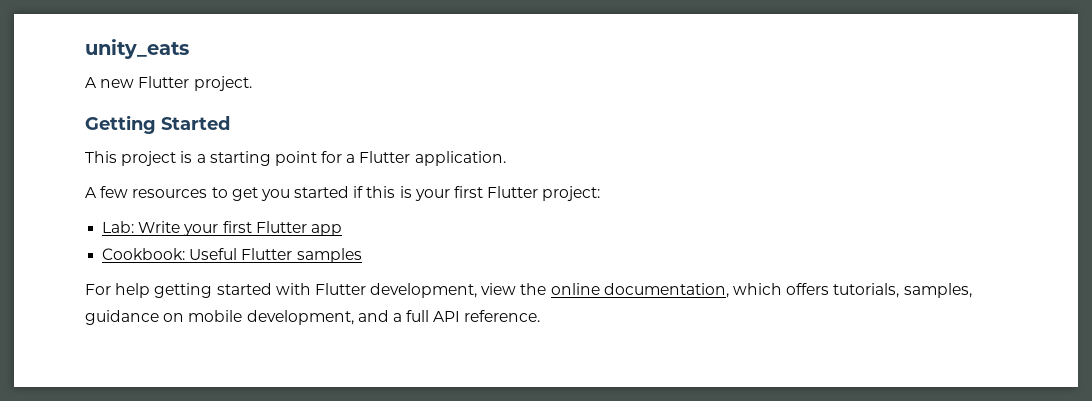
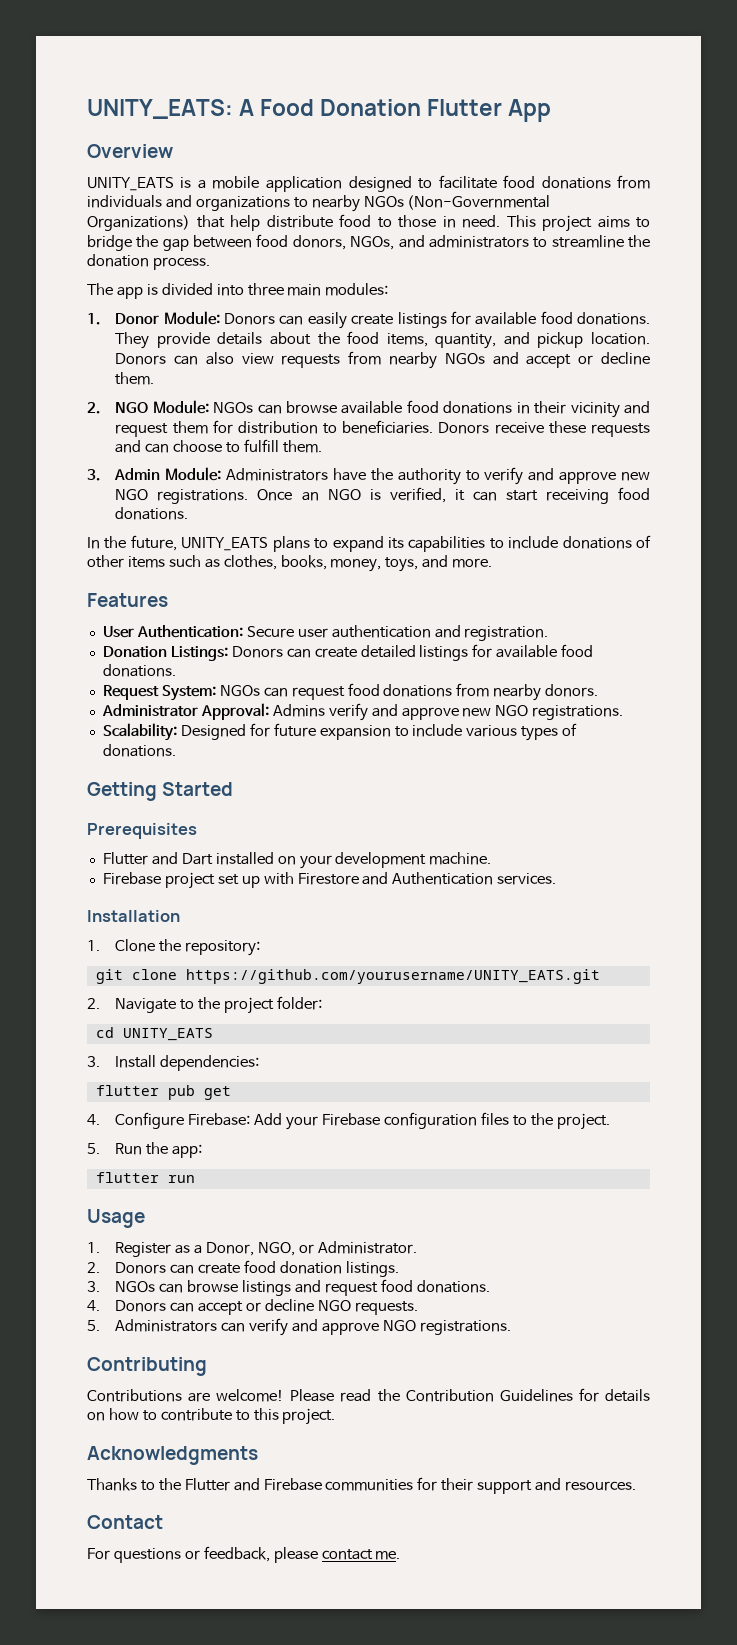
[85,39,189,59] [85,76,252,91] [85,115,230,134] [85,151,506,166] [85,186,601,201] [102,221,342,236] [102,248,362,263] [85,283,972,298] [85,310,541,325] unity_eats // A new Flutter project. // Getting Started // This project is a starting point for a Flutter application. // A few resources to get you started if this is your first Flutter project: // Lab: Write your first Flutter app // Cookbook: Useful Flutter samples // For help getting started with Flutter development, view the online documentation, which offers tutorials, samples, guidance on mobile development, and a full API reference. -> [87,99,552,122] [87,144,173,158] [87,175,650,192] [87,195,551,212] [87,214,650,232] [87,234,650,251] [87,254,210,270] [87,283,389,299] [87,311,650,329] [115,331,650,349] [115,351,651,369] [115,372,155,385] [87,400,650,418] [115,420,650,437] [115,439,322,453] [87,467,650,485] [115,487,650,504] [115,507,189,520] [87,535,651,552] [87,555,493,572] [87,593,168,607] [102,625,549,641] [102,644,594,661] [102,664,176,677] [102,683,599,701] [101,703,624,721] [102,723,578,741] [102,744,176,757] [87,782,234,801] [87,823,197,839] [102,852,492,869] [102,872,557,889] [87,910,180,922] [87,939,261,956] [95,969,600,984] [87,996,323,1014] [95,1027,213,1041] [87,1055,260,1071] [95,1085,231,1100] [87,1112,610,1130] [87,1142,203,1158] [95,1172,195,1183] [87,1209,145,1228] [87,1241,417,1257] [87,1260,399,1277] [87,1279,490,1296] [87,1299,418,1315] [87,1318,511,1336] [87,1357,207,1376] [87,1388,650,1402] [87,1408,336,1425] [87,1446,258,1465] [87,1477,637,1494] [87,1515,163,1529] [87,1546,401,1563] UNITY_EATS: A Food Donation Flutter App // Overview // UNITY_EATS is a mobile application designed to facilitate food donations from individuals and organizations to nearby NGOs (Non-Governmental Organizations) that help distribute food to those in need. This project aims to bridge the gap between food donors, NGOs, and administrators to streamline the donation process. // The app is divided into three main modules: // 1. Donor Module: Donors can easily create listings for available food donations. They provide details about the food items, quantity, and pickup location. Donors can also view requests from nearby NGOs and accept or decline them. // 2. NGO Module: NGOs can browse available food donations in their vicinity and request them for distribution to beneficiaries. Donors receive these requests and can choose to fulfill them. // 3. Admin Module: Administrators have the authority to verify and approve new NGO registrations. Once an NGO is verified, it can start receiving food donations. // In the future, UNITY_EATS plans to expand its capabilities to include donations of other items such as clothes, books, money, toys, and more. // Features // User Authentication: Secure user authentication and registration. // Donation Listings: Donors can create detailed listings for available food donations. // Request System: NGOs can request food donations from nearby donors. // Administrator Approval: Admins verify and approve new NGO registrations. // Scalability: Designed for future expansion to include various types of donations. // Getting Started // Prerequisites // Flutter and Dart installed on your development machine. // Firebase project set up with Firestore and Authentication services. // Installation // 1. Clone the repository: // git clone https://github.com/yourusername/UNITY_EATS.git // 2. Navigate to the project folder: // cd UNITY_EATS // 3. Install dependencies: // flutter pub get // 4. Configure Firebase: Add your Firebase configuration files to the project. // 5. Run the app: // flutter run // Usage // 1. Register as a Donor, NGO, or Administrator. // 2. Donors can create food donation listings. // 3. NGOs can browse listings and request food donations. // 4. Donors can accept or decline NGO requests. // 5. Administrators can verify and approve NGO registrations. // Contributing // Contributions are welcome! Please read the Contribution Guidelines for details on how to contribute to this project. // Acknowledgments // Thanks to the Flutter and Firebase communities for their support and resources. // Contact // For questions or feedback, please contact me.

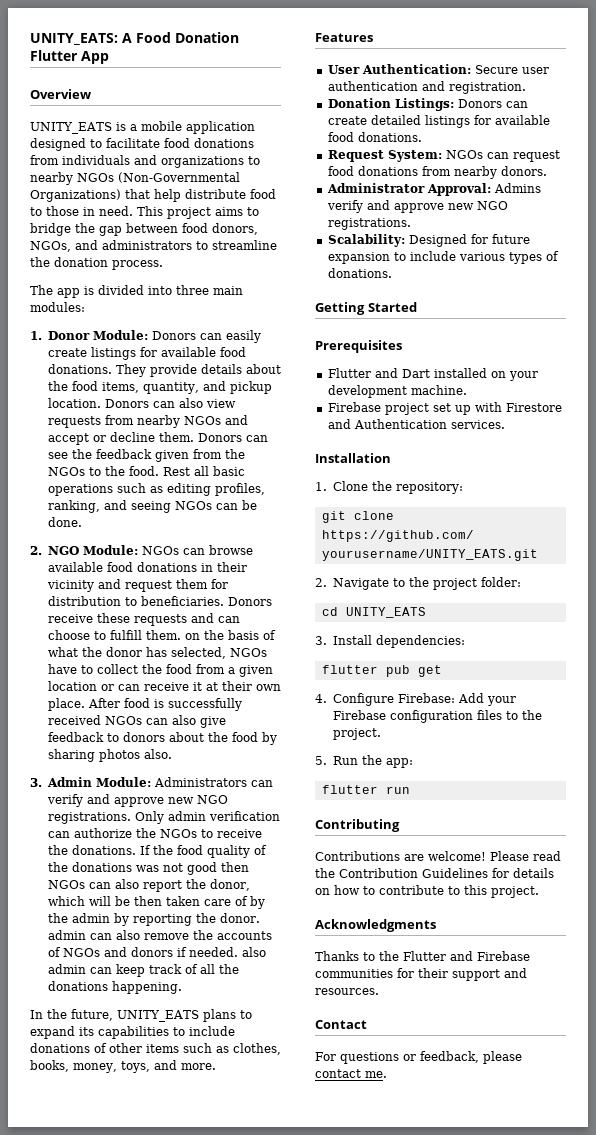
(155, 378) none -> [197,433,268,442] [47,449,245,462] [47,466,245,476] [47,483,265,496] [47,500,257,513] [47,517,82,527] Donors can see the feedback given from the NGOs to the food. Rest all basic operations such as editing profiles, ranking, and seeing NGOs can be done.
(322, 446) none -> [184,630,276,640] [47,647,267,659] [47,664,273,677] [47,681,281,691] [47,698,242,711] [47,715,226,728] [47,732,277,745] [47,749,172,762] on the basis of what the donor has selected, NGOs have to collect the food from a given location or can receive it at their own place. After food is successfully received NGOs can also give feedback to donors about the food by sharing photos also.
[332,467,650,485] [115,487,650,504] [115,507,189,520] have the authority to verify and approve new NGO registrations. Once an NGO is verified, it can start receiving food donations. -> [250,780,273,787] [46,794,228,807] [47,811,280,824] [47,828,262,838] [47,845,267,858] [47,862,249,875] [47,879,250,892] [47,896,265,909] [47,913,260,926] [47,930,272,940] [47,947,266,957] [47,964,239,977] [47,981,182,994] can verify and approve new NGO registrations. Only admin verification can authorize the NGOs to receive the donations. If the food quality of the donations was not good then NGOs can also report the donor, which will be then taken care of by the admin by reporting the donor. admin can also remove the accounts of NGOs and donors if needed. also admin can keep track of all the donations happening.
[87,1209,145,1228] [87,1241,417,1257] [87,1260,399,1277] [87,1279,490,1296] [87,1299,418,1315] [87,1318,511,1336] // Usage // 1. Register as a Donor, NGO, or Administrator. // 2. Donors can create food donation listings. // 3. NGOs can browse listings and request food donations. // 4. Donors can accept or decline NGO requests. // 5. Administrators can verify and approve NGO registrations. -> (410, 790) none

